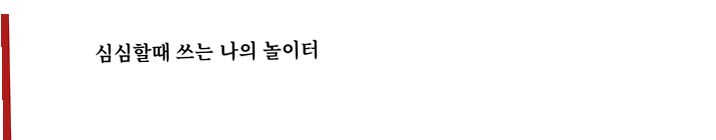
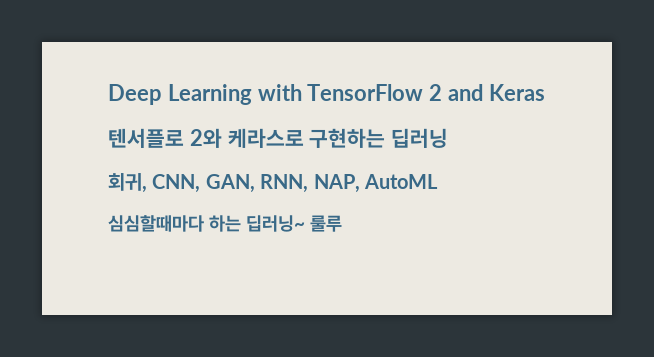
[94,38,320,64] 심심할때 쓰는 나의 놀이터 -> [108,84,545,105] [108,128,449,148] [108,173,438,193] [108,215,342,232] Deep Learning with TensorFlow 2 and Keras // 텐서플로 2와 케라스로 구현하는 딥러닝 // 회귀, CNN, GAN, RNN, NAP, AutoML // 심심할때마다 하는 딥러닝~ 룰루

